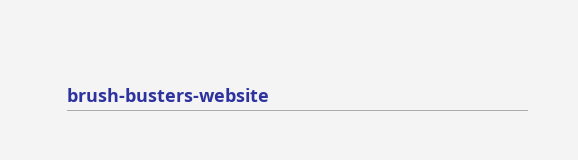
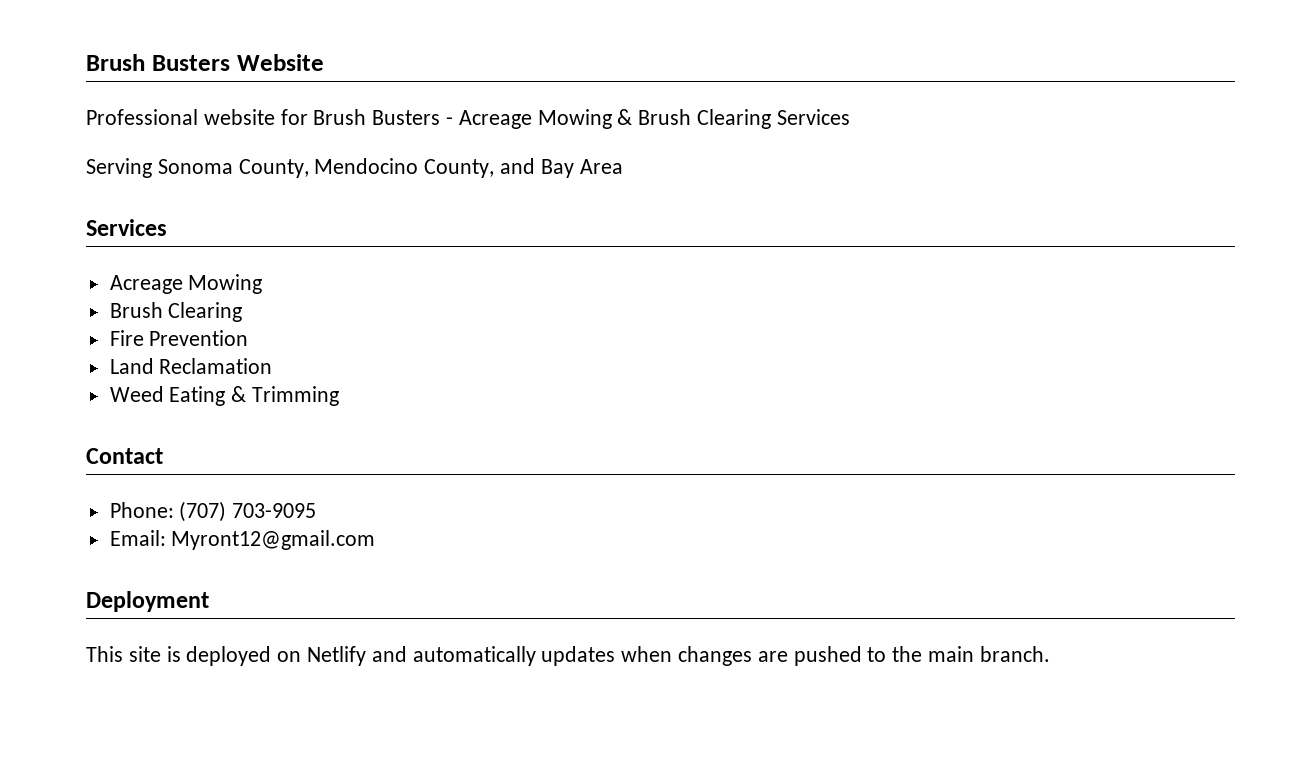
[67,88,269,102] brush-busters-website -> [86,54,324,71] [86,109,850,129] [86,158,623,178] [86,219,167,236] [109,274,263,294] [109,302,243,322] [109,330,249,346] [109,358,273,374] [109,386,340,406] [86,448,163,464] [109,501,317,522] [109,530,376,550] [86,591,209,612] [86,646,1050,666] Brush Busters Website // Professional website for Brush Busters - Acreage Mowing & Brush Clearing Services // Serving Sonoma County, Mendocino County, and Bay Area // Services // Acreage Mowing // Brush Clearing // Fire Prevention // Land Reclamation // Weed Eating & Trimming // Contact // Phone: (707) 703-9095 // Email: Myront12@gmail.com // Deployment // This site is deployed on Netlify and automatically updates when changes are pushed to the main branch.

